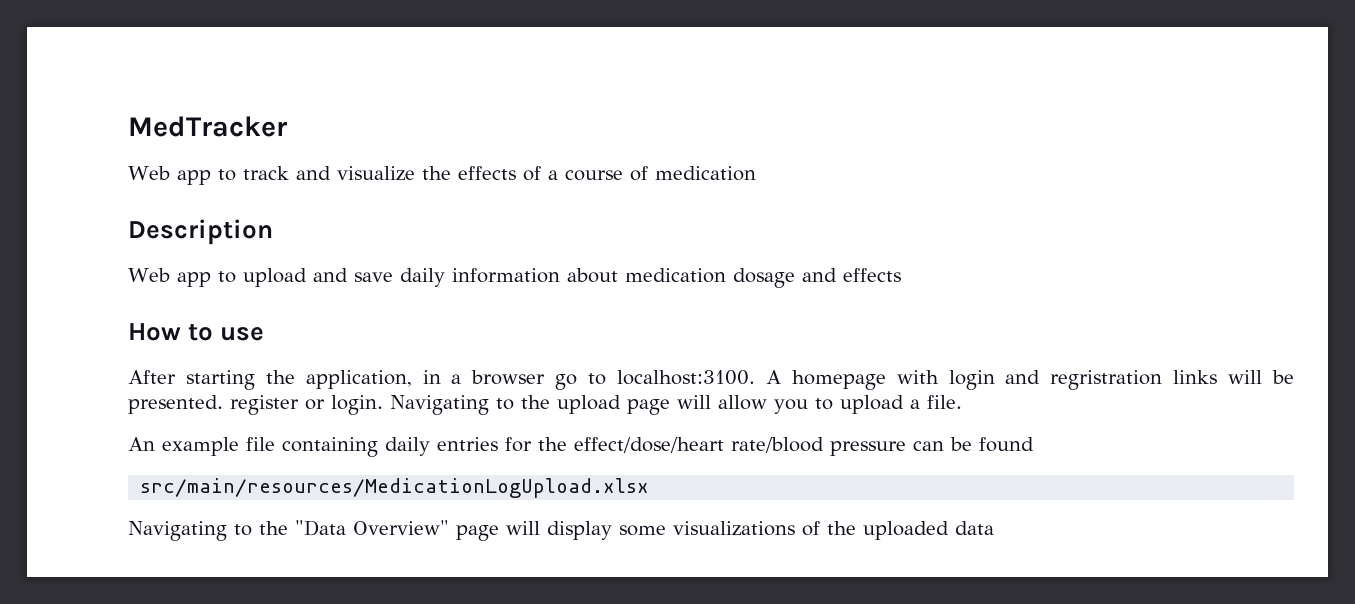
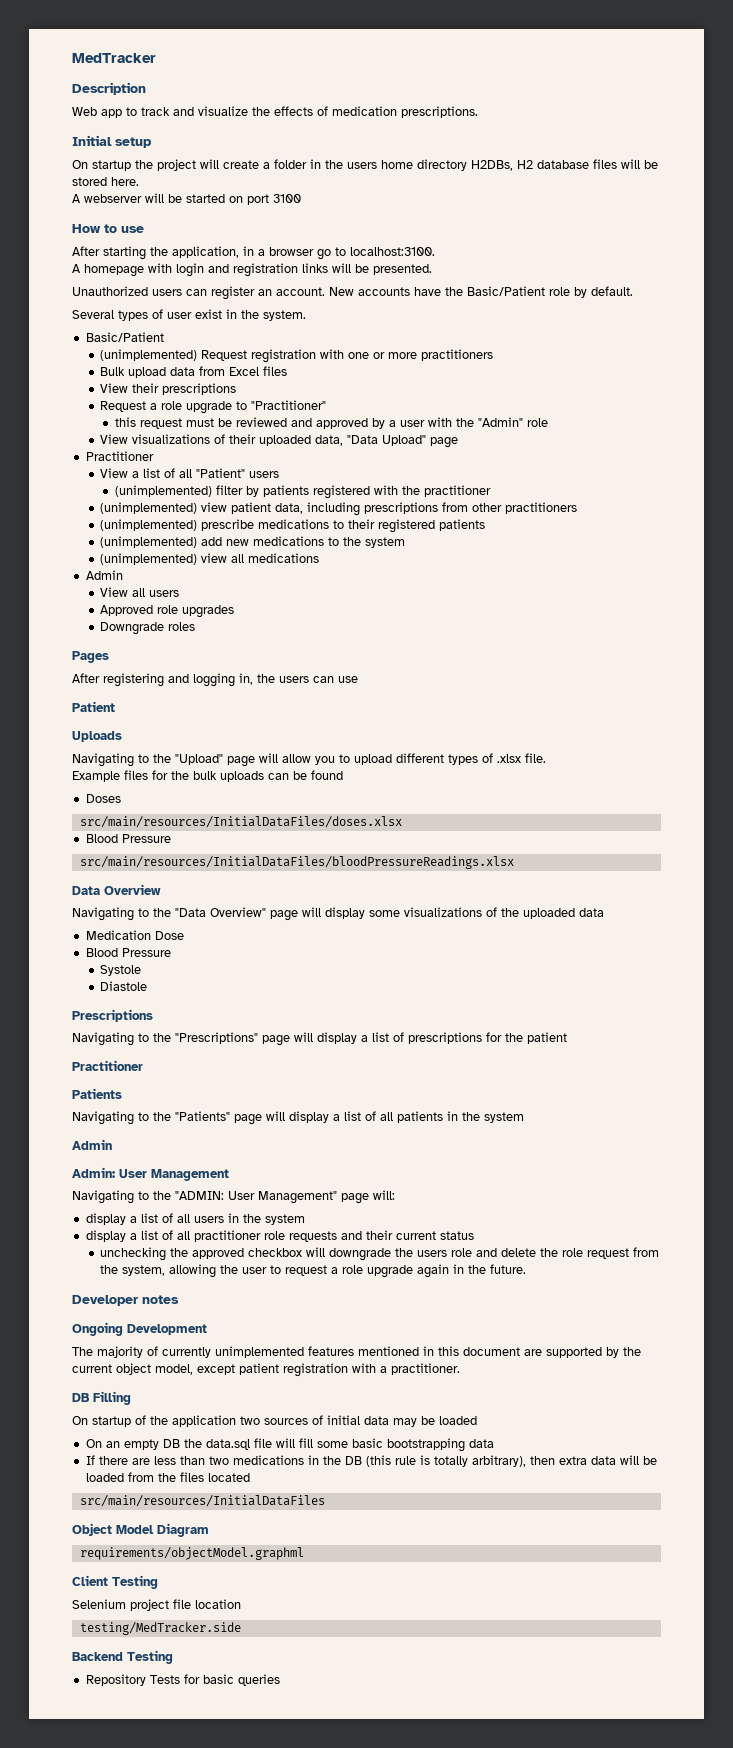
(287, 126) none -> [72,82,146,95] // Description
[547,166,756,181] [128,219,273,245] [128,268,901,288] a course of medication // Description // Web app to upload and save daily information about medication dosage and effects -> [332,106,478,118] [72,135,152,148] [72,159,658,171] [72,177,139,186] [72,193,301,205] medication prescriptions. // Initial setup // On startup the project will create a folder in the users home directory H2DBs, H2 database files will be stored here. // A webserver will be started on port 3100
(756, 377) none -> (435, 251) //
[1050,370,1163,390] regristration -> [233,263,298,277] registration
[230,395,621,415] register or login. Navigating to the upload -> [72,286,633,300] [72,309,306,321] [85,332,164,342] [100,349,494,363] [100,366,288,378] [100,383,237,395] [100,400,327,414] [114,417,548,429] [100,434,459,448] [85,451,154,461] [100,468,280,478] [114,485,491,499] [100,502,578,516] [100,519,486,533] [100,536,406,548] [100,553,320,565] [85,570,123,580] [100,587,180,597] [100,605,235,618] [100,622,196,635] [72,651,109,663] [72,673,358,687] [72,701,115,712] [72,731,122,742] [72,753,223,767] // Unauthorized users can register an account. New accounts have the Basic/Patient role by default. // Several types of user exist in the system. // Basic/Patient // (unimplemented) Request registration with one or more practitioners // Bulk upload data from Excel files // View their prescriptions // Request a role upgrade to "Practitioner" // this request must be reviewed and approved by a user with the "Admin" role // View visualizations of their uploaded data, "Data Upload" page // Practitioner // View a list of all "Patient" users // (unimplemented) filter by patients registered with the practitioner // (unimplemented) view patient data, including prescriptions from other practitioners // (unimplemented) prescribe medications to their registered patients // (unimplemented) add new medications to the system // (unimplemented) view all medications // Admin // View all users // Approved role upgrades // Downgrade roles // Pages // After registering and logging in, the users can use // Patient // Uploads // Navigating to the "Upload"
[910,395,962,409] [128,437,1034,457] [140,478,650,498] a file. // An example file containing daily entries for the effect/dose/heart rate/blood pressure can be found // src/main/resources/MedicationLogUpload.xlsx -> [396,753,546,765] [72,770,343,782] [85,794,121,803] [79,816,402,828] [85,834,171,843] [79,856,514,869] [72,884,161,895] different types of .xlsx file. // Example files for the bulk uploads can be found // Doses // src/main/resources/InitialDataFiles/doses.xlsx // Blood Pressure // src/main/resources/InitialDataFiles/bloodPressureReadings.xlsx // Data Overview
(994, 528) none -> [85,930,184,940] [85,948,171,957] [100,965,142,976] [100,981,148,991] [72,1009,153,1022] [72,1032,567,1046] [72,1060,143,1071] [72,1088,122,1099] [72,1111,524,1125] [72,1139,112,1150] [72,1167,229,1181] [72,1190,395,1204] [85,1213,305,1225] [85,1230,474,1242] [100,1247,660,1261] [100,1264,527,1278] [72,1295,179,1306] [72,1322,207,1336] [72,1346,641,1358] [72,1363,460,1377] [72,1391,131,1405] [72,1415,477,1427] [85,1438,494,1452] [85,1455,657,1467] [85,1472,250,1482] [79,1495,325,1507] [72,1523,209,1537] [79,1547,304,1560] [72,1575,158,1589] [72,1599,241,1611] [79,1622,241,1635] [72,1650,173,1664] [85,1674,280,1686] // Medication Dose // Blood Pressure // Systole // Diastole // Prescriptions // Navigating to the "Prescriptions" page will display a list of prescriptions for the patient // Practitioner // Patients // Navigating to the "Patients" page will display a list of all patients in the system // Admin // Admin: User Management // Navigating to the "ADMIN: User Management" page will: // display a list of all users in the system // display a list of all practitioner role requests and their current status // unchecking the approved checkbox will downgrade the users role and delete the role request from the system, allowing the user to request a role upgrade again in the future. // Developer notes // Ongoing Development // The majority of currently unimplemented features mentioned in this document are supported by the current object model, except patient registration with a practitioner. // DB Filling // On startup of the application two sources of initial data may be loaded // On an empty DB the data.sql file will fill some basic bootstrapping data // If there are less than two medications in the DB (this rule is totally arbitrary), then extra data will be loaded from the files located // src/main/resources/InitialDataFiles // Object Model Diagram // requirements/objectModel.graphml // Client Testing // Selenium project file location // testing/MedTracker.side // Backend Testing // Repository Tests for basic queries

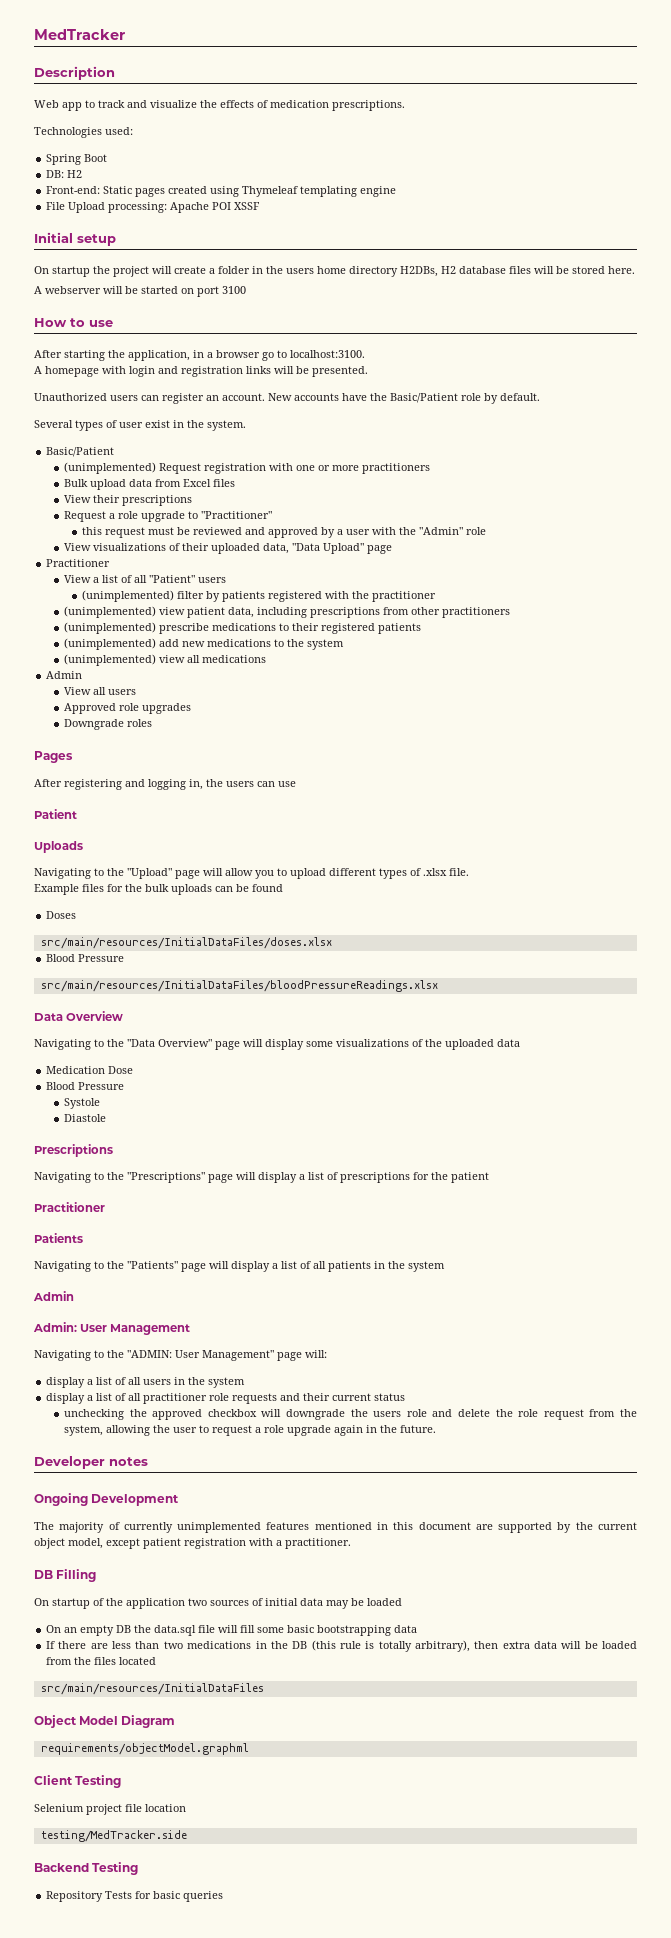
(478, 112) none -> [34,127,133,138] [46,154,108,165] [46,170,83,178] [46,186,397,197] [46,202,261,213] // Technologies used: // Spring Boot // DB: H2 // Front-end: Static pages created using Thymeleaf templating engine // File Upload processing: Apache POI XSSF

